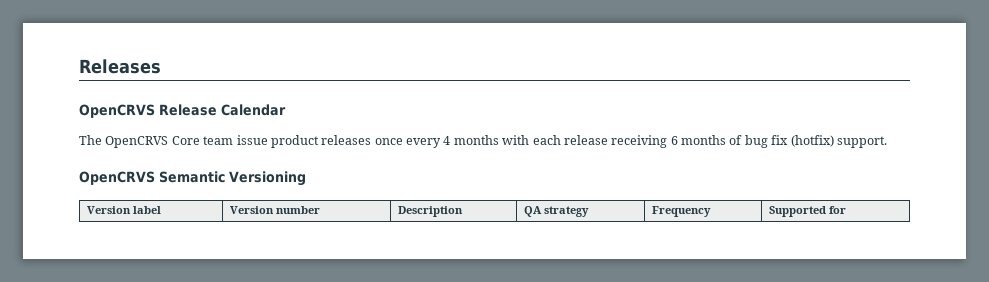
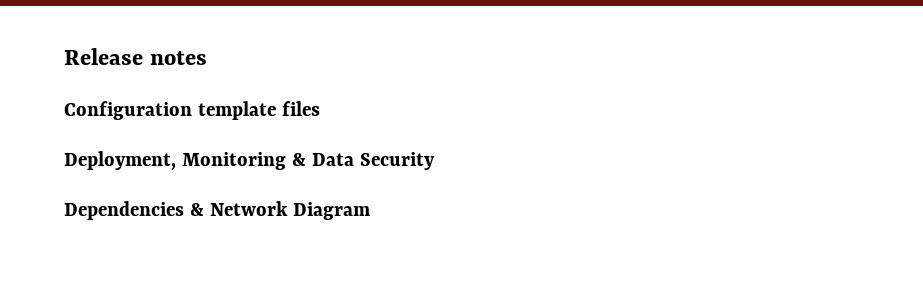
[79,59,161,74] [79,104,286,118] [79,135,887,148] [79,171,306,186] [87,206,162,214] [230,206,321,214] [398,206,464,217] [524,206,590,217] [652,206,712,217] [769,206,847,217] Releases // OpenCRVS Release Calendar // The OpenCRVS Core team issue product releases once every 4 months with each release receiving 6 months of bug fix (hotfix) support. // OpenCRVS Semantic Versioning // Version label | Version number | Description | QA strategy | Frequency | Supported for -> [64,48,208,65] [64,101,320,120] [64,151,435,170] [64,201,371,220] Release notes // Configuration template files // Deployment, Monitoring & Data Security // Dependencies & Network Diagram

